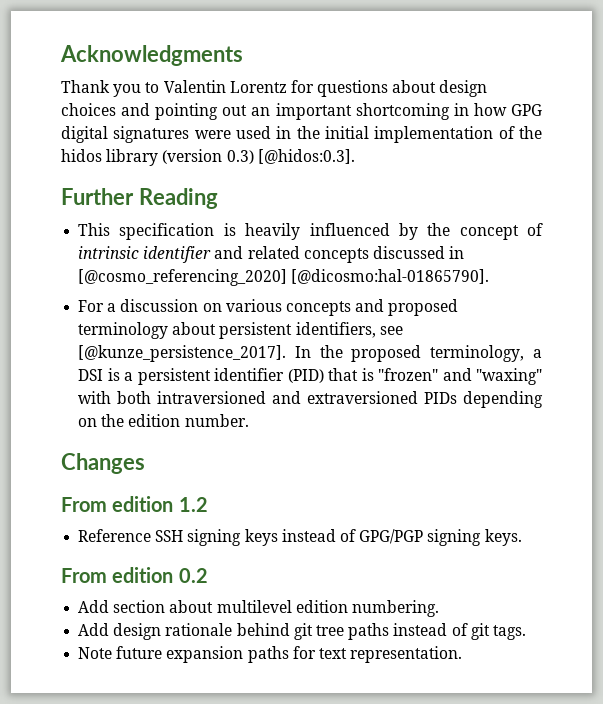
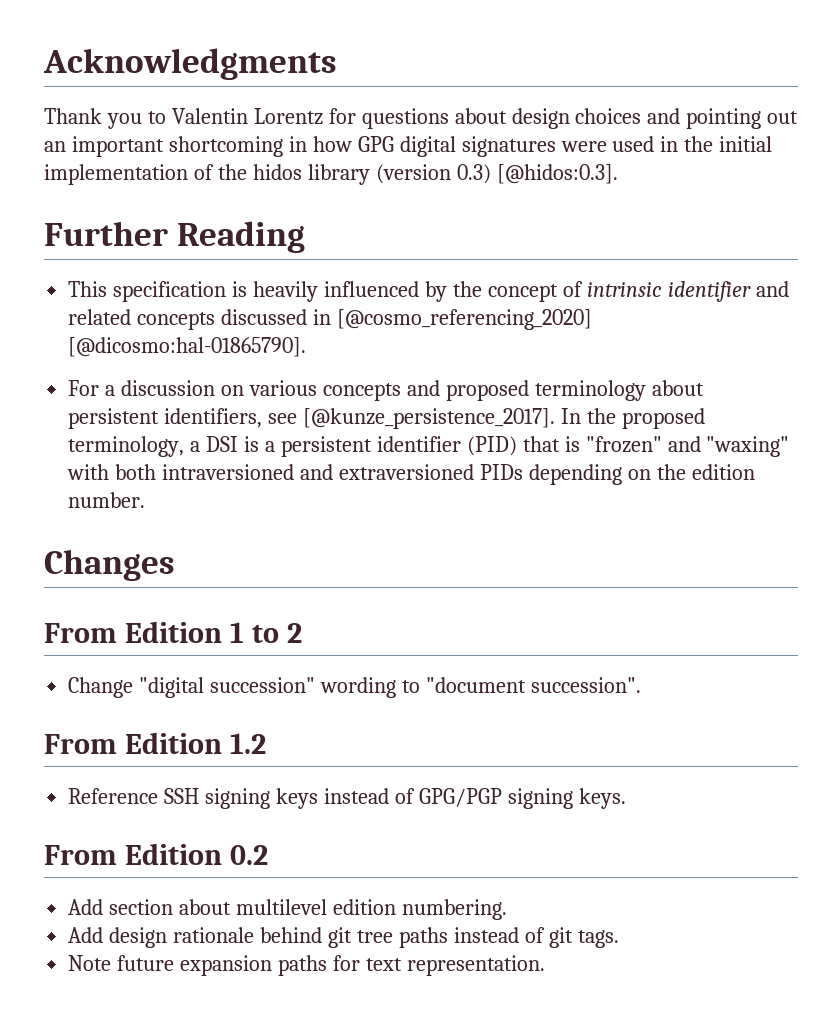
[112,496,174,512] edition -> [124,621,302,643] [68,677,641,698] [44,732,222,754] Edition 1 to 2 // Change "digital succession" wording to "document succession". // From Edition
[112,567,174,583] edition -> [124,843,222,865] Edition

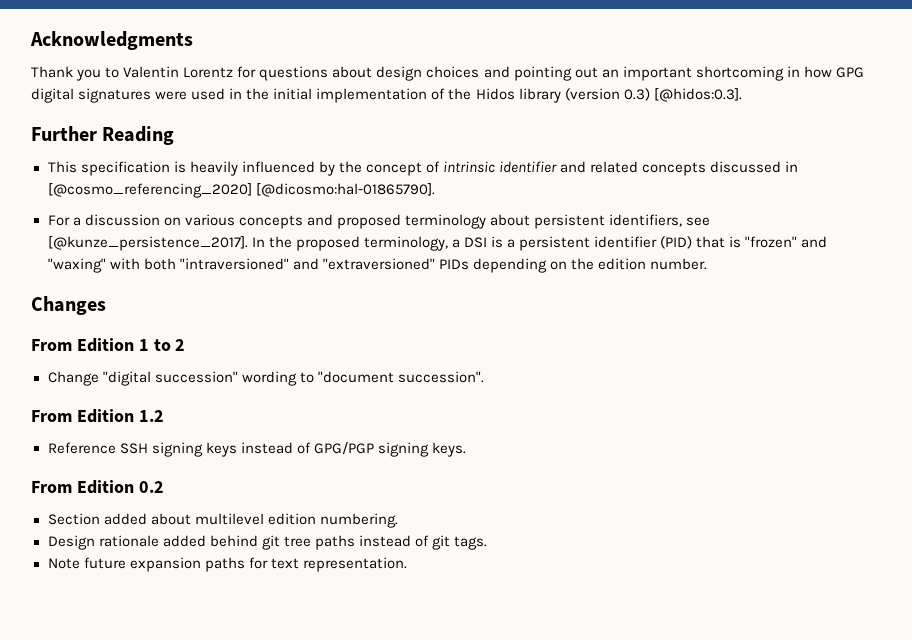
[252,164,302,180] hidos -> [475,88,515,100] Hidos
[162,464,474,480] intraversioned and extraversioned -> [179,258,435,270] "intraversioned" and "extraversioned"
[68,899,174,915] Add section -> [47,513,147,525] Section added
[68,927,255,948] Add design rationale -> [47,535,206,550] Design rationale added

